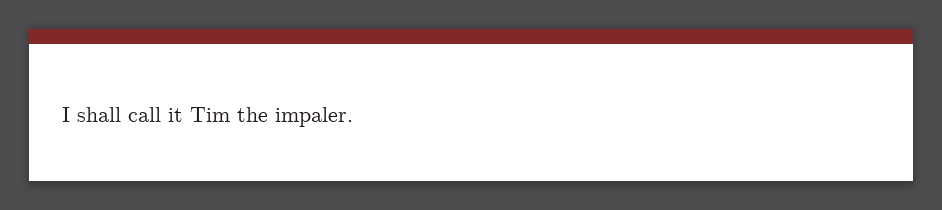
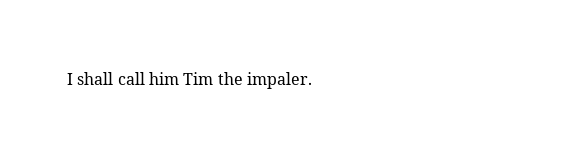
[168,108,183,122] it -> [148,72,179,85] him

